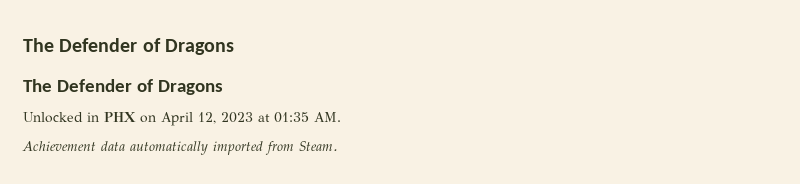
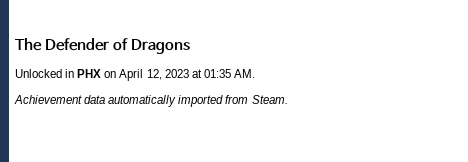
[23,38,235,55] [23,79,223,95] The Defender of Dragons // The Defender of Dragons -> [15,38,191,54] The Defender of Dragons

